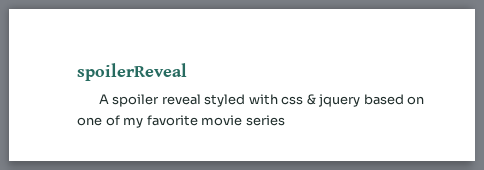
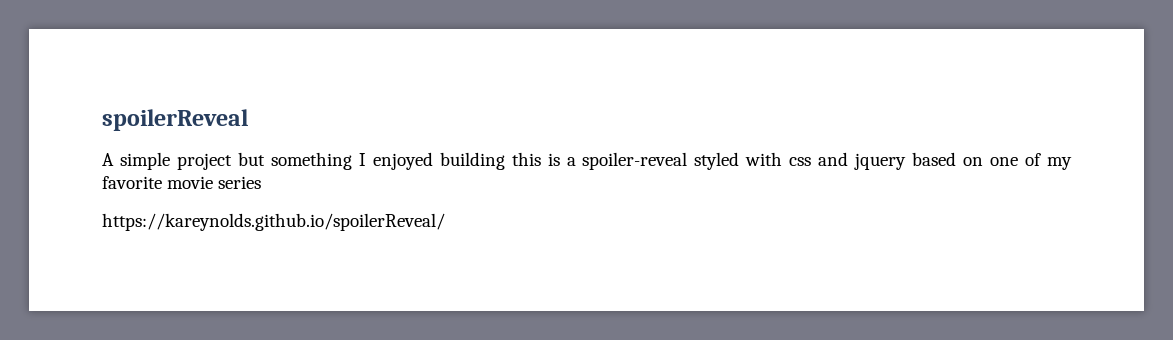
[112,94,201,107] spoiler reveal -> [119,152,688,170] simple project but something I enjoyed building this is a spoiler-reveal
[306,94,316,105] & -> [818,152,849,166] and
(285, 120) none -> [102,213,445,231] // https://kareynolds.github.io/spoilerReveal/

